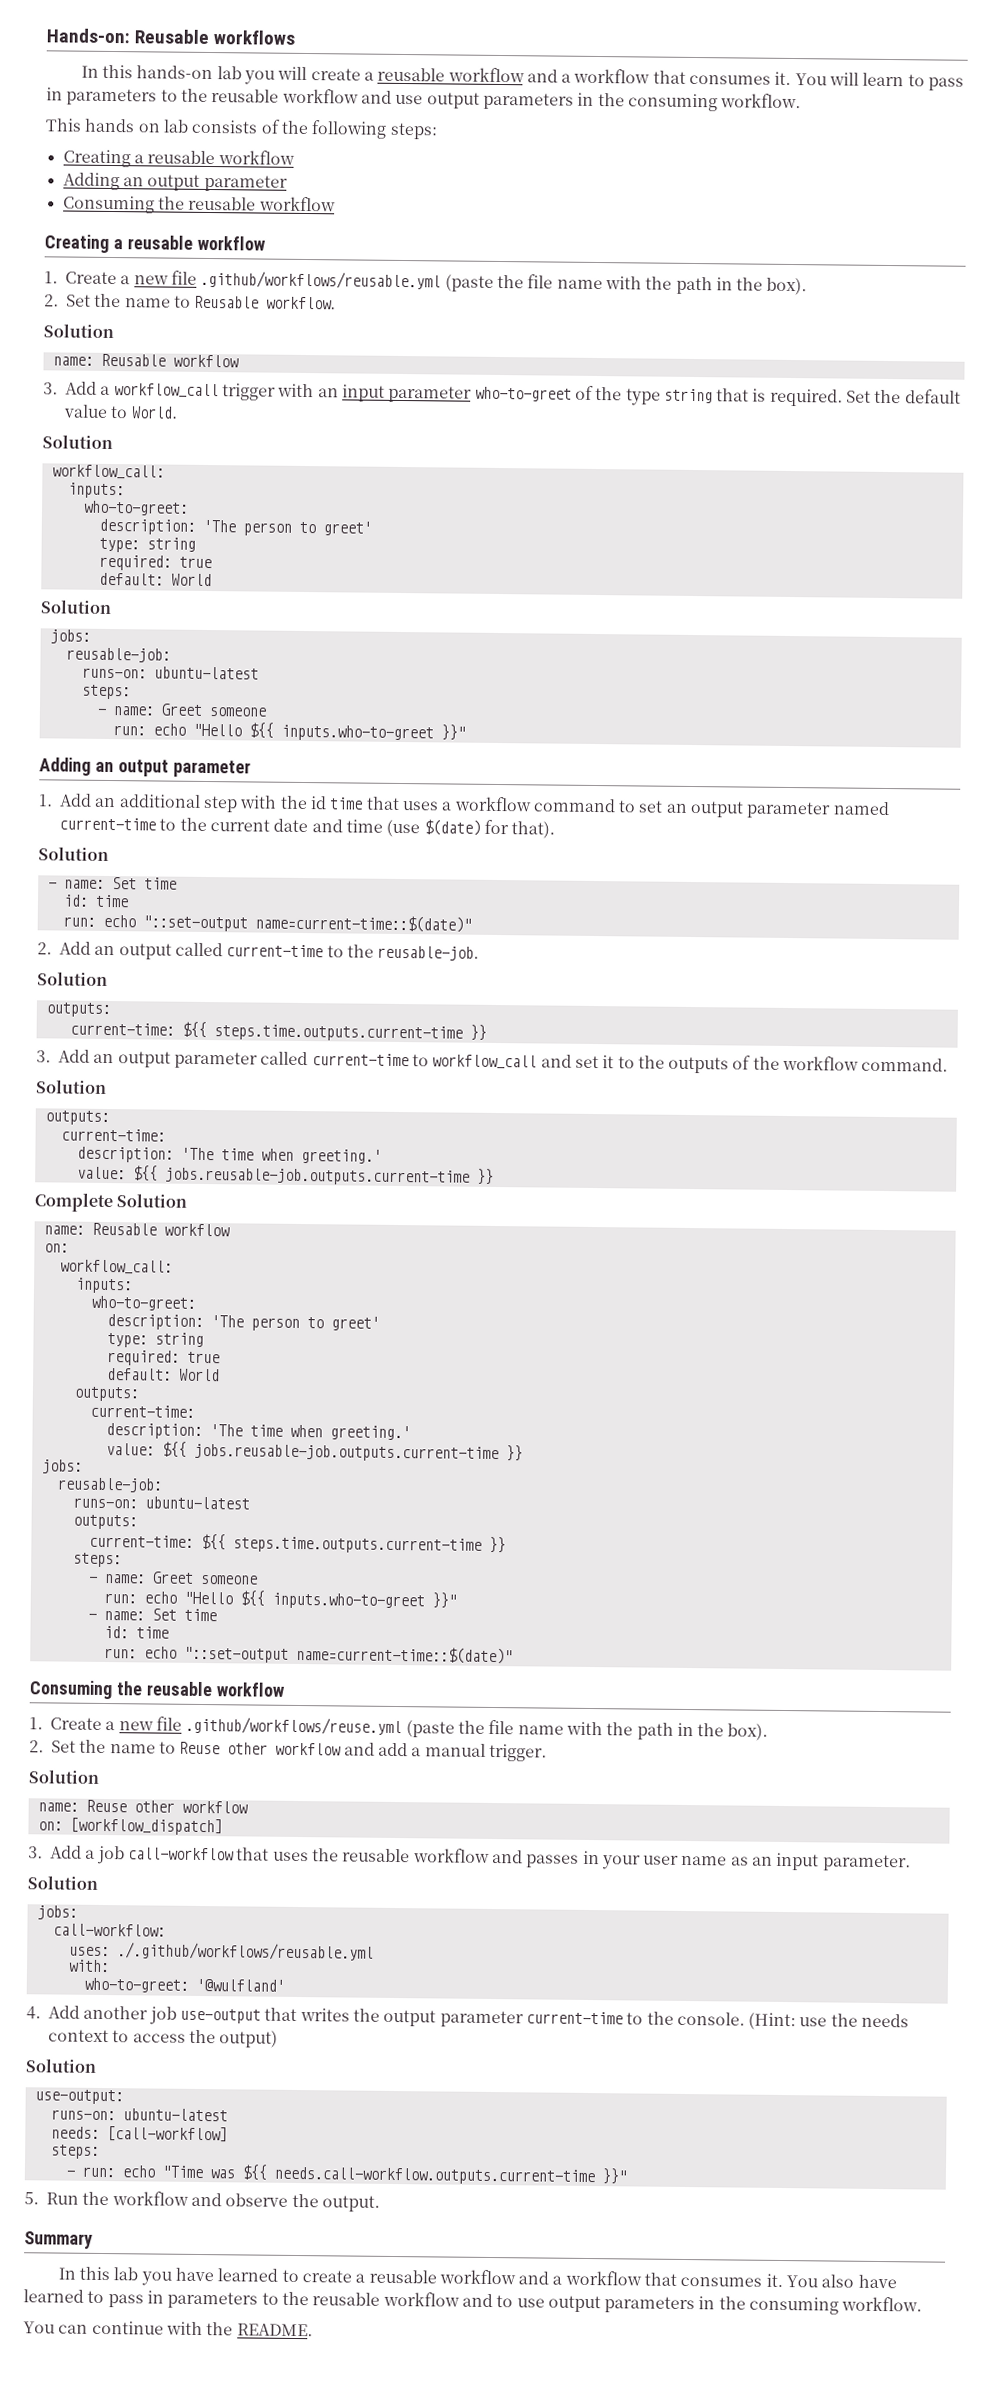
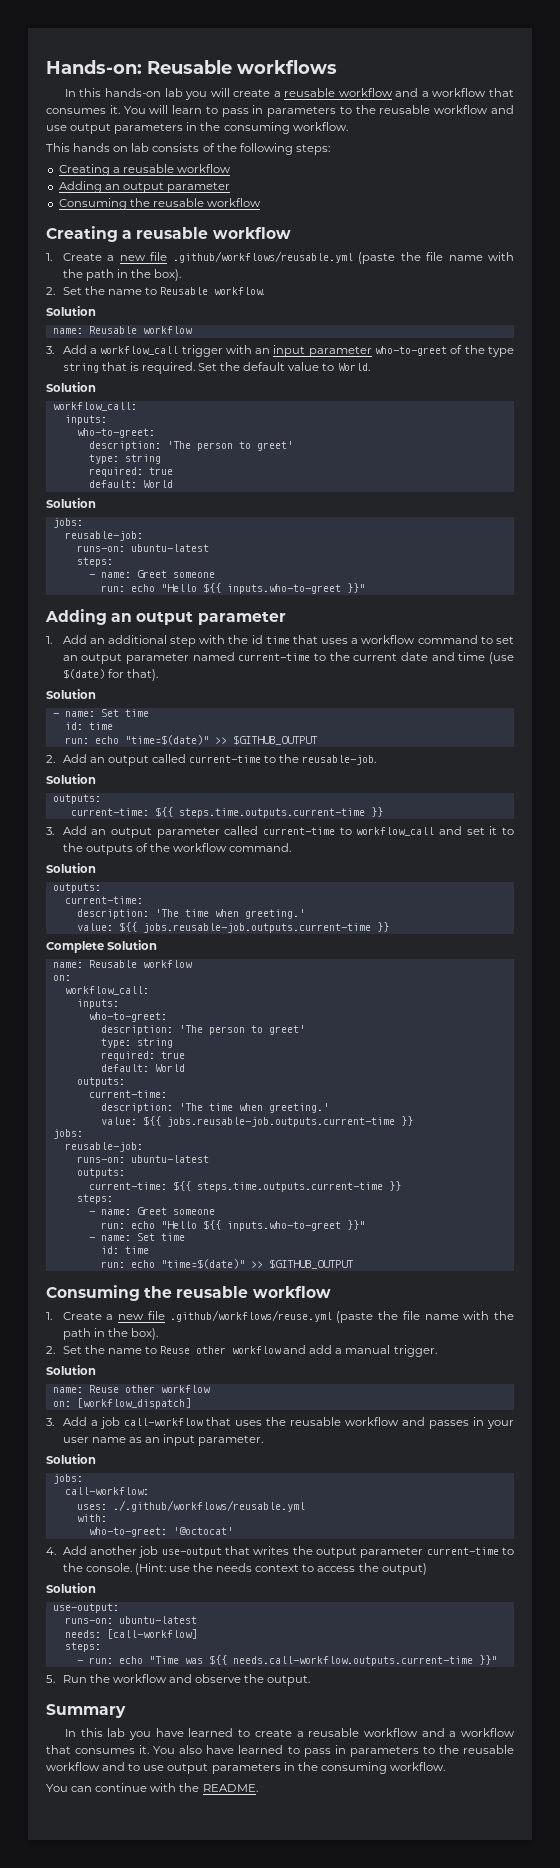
[142,914,472,933] "::set-output name=current-time::$(date)" -> [124,735,318,745] "time=$(date)" >> $GITHUB_OUTPUT
[183,1645,513,1665] "::set-output name=current-time::$(date)" -> [160,1259,354,1269] "time=$(date)" >> $GITHUB_OUTPUT
[195,1978,285,1992] '@wulfland' -> [172,1527,233,1535] '@octocat'

